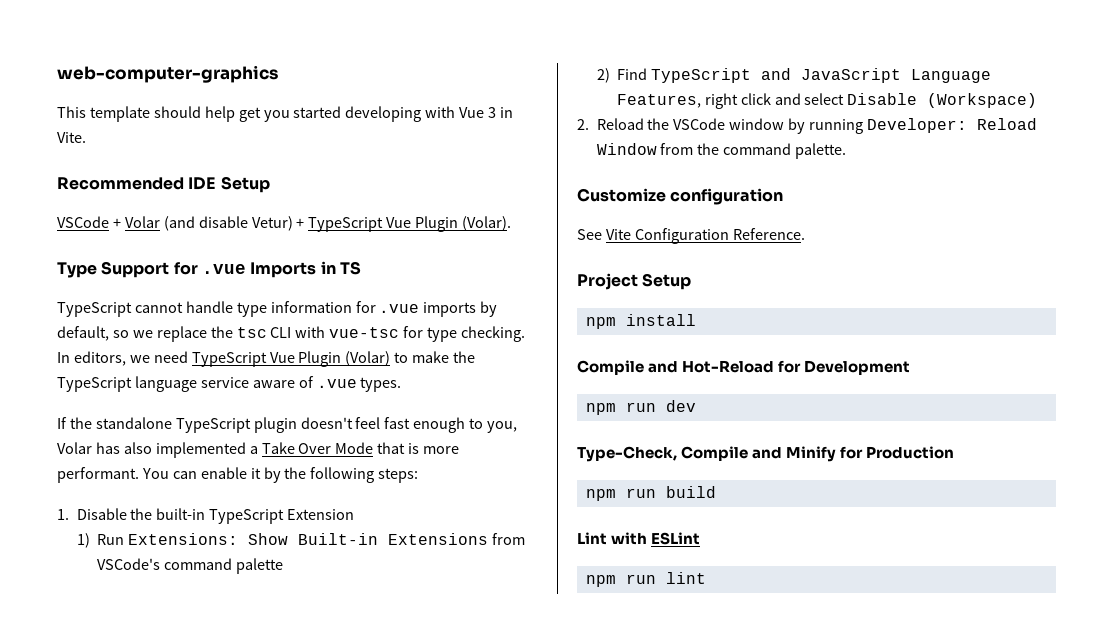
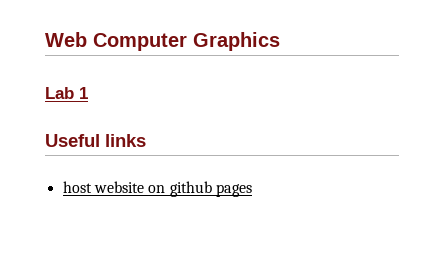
[57,65,278,83] [57,106,514,122] [57,132,86,143] [57,176,270,193] [57,216,512,232] [57,261,361,278] [57,301,498,317] [57,326,526,342] [57,351,476,367] [57,376,402,392] [57,417,518,433] [57,442,460,458] [57,467,419,483] [57,508,355,524] [76,533,525,548] [96,558,283,574] [596,68,991,83] [616,93,1038,109] [577,118,1038,134] [596,143,847,159] [577,188,784,205] [577,228,805,244] [577,273,692,290] [585,314,696,329] [577,360,911,375] [585,400,696,415] [577,446,955,462] [585,486,716,501] [577,532,701,545] [585,572,706,587] web-computer-graphics // This template should help get you started developing with Vue 3 in Vite. // Recommended IDE Setup // VSCode + Volar (and disable Vetur) + TypeScript Vue Plugin (Volar). // Type Support for .vue Imports in TS // TypeScript cannot handle type information for .vue imports by default, so we replace the tsc CLI with vue-tsc for type checking. In editors, we need TypeScript Vue Plugin (Volar) to make the TypeScript language service aware of .vue types. // If the standalone TypeScript plugin doesn't feel fast enough to you, Volar has also implemented a Take Over Mode that is more performant. You can enable it by the following steps: // 1. Disable the built-in TypeScript Extension // 1) Run Extensions: Show Built-in Extensions from VSCode's command palette // 2) Find TypeScript and JavaScript Language Features, right click and select Disable (Workspace) // 2. Reload the VSCode window by running Developer: Reload Window from the command palette. // Customize configuration // See Vite Configuration Reference. // Project Setup // npm install // Compile and Hot-Reload for Development // npm run dev // Type-Check, Compile and Minify for Production // npm run build // Lint with ESLint // npm run lint -> [45,32,280,51] [45,87,88,99] [45,134,146,147] [62,181,252,197] Web Computer Graphics // Lab 1 // Useful links // host website on github pages

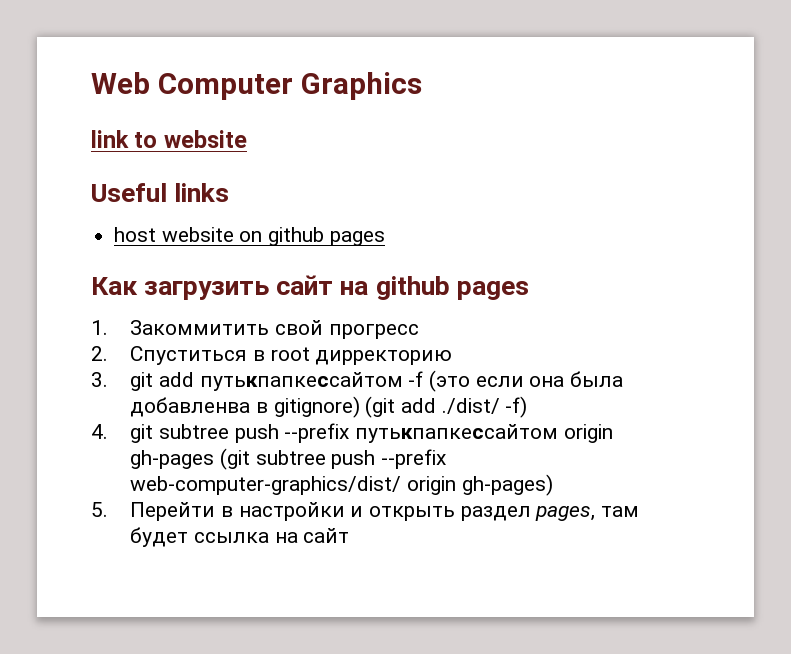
[45,87,88,99] Lab 1 -> [91,130,247,148] link to website
(252, 190) none -> [91,275,529,300] [91,320,419,339] [91,346,453,365] [91,370,623,392] [130,396,528,418] [91,423,613,443] [130,448,446,470] [130,474,553,496] [91,502,639,521] [130,527,350,547] // Как загрузить сайт на github pages // 1. Закоммитить свой прогресс // 2. Спуститься в root дирректорию // 3. git add путькпапкессайтом -f (это если она была добавленва в gitignore) (git add ./dist/ -f) // 4. git subtree push --prefix путькпапкессайтом origin gh-pages (git subtree push --prefix web-computer-graphics/dist/ origin gh-pages) // 5. Перейти в настройки и открыть раздел pages, там будет ссылка на сайт

